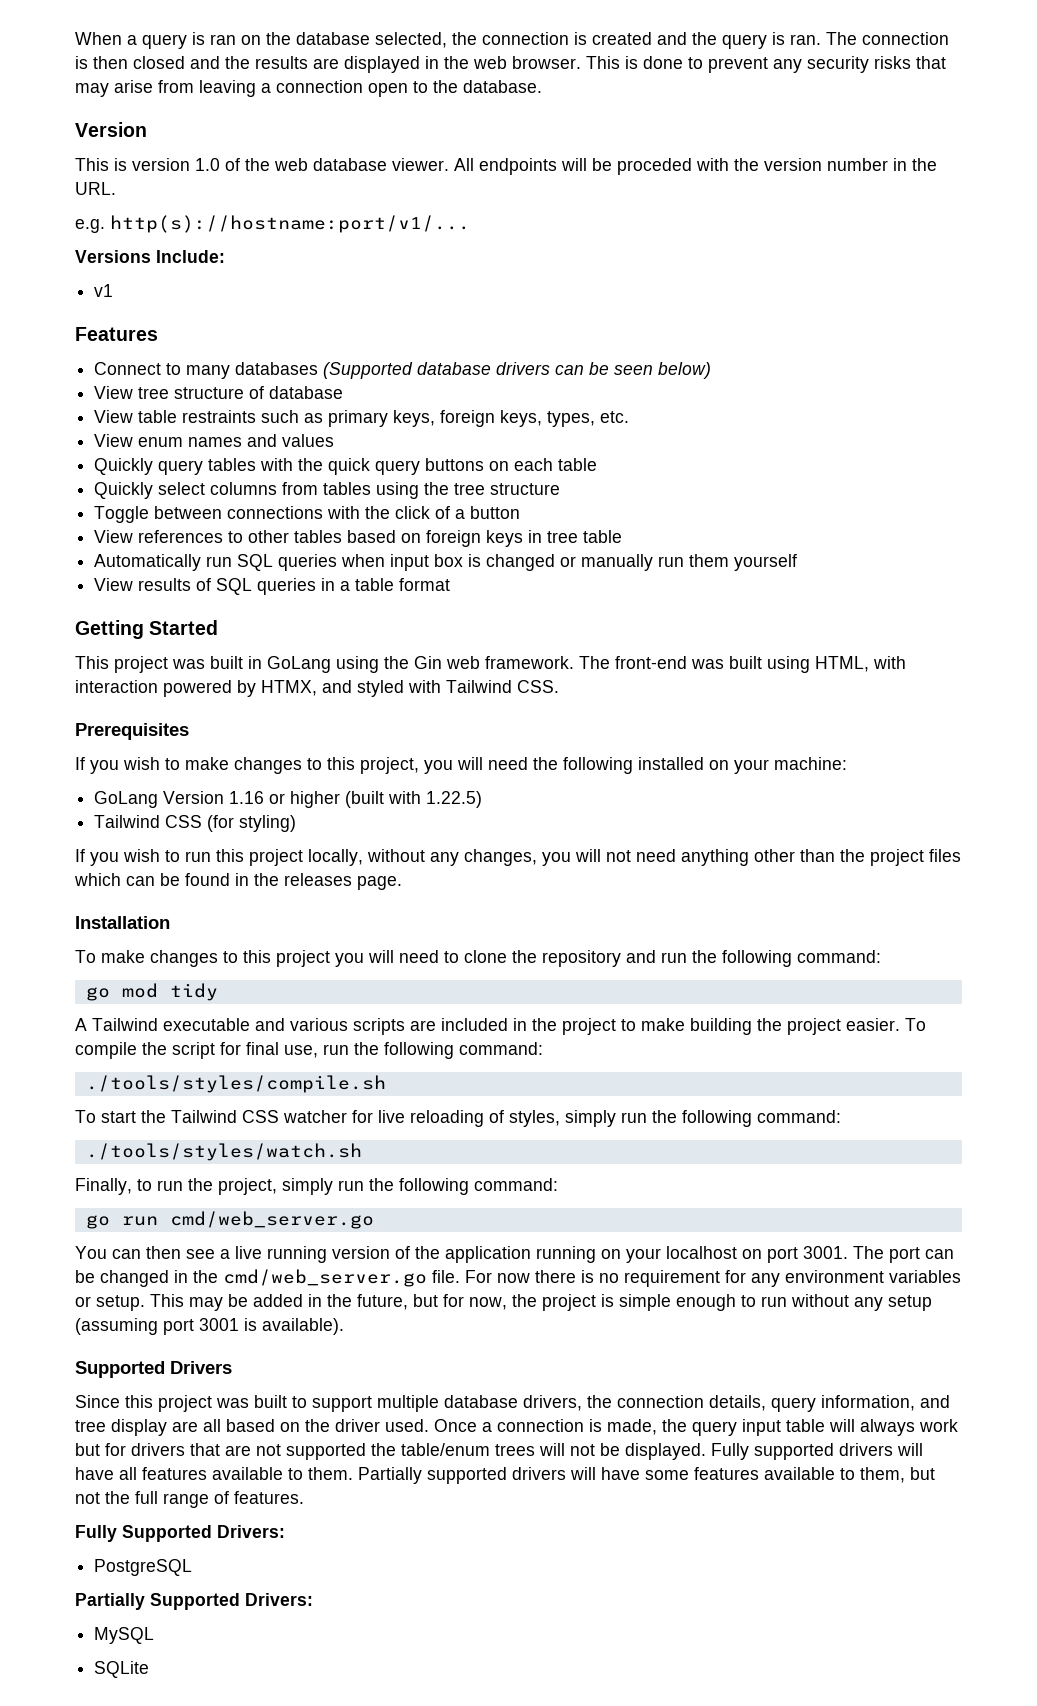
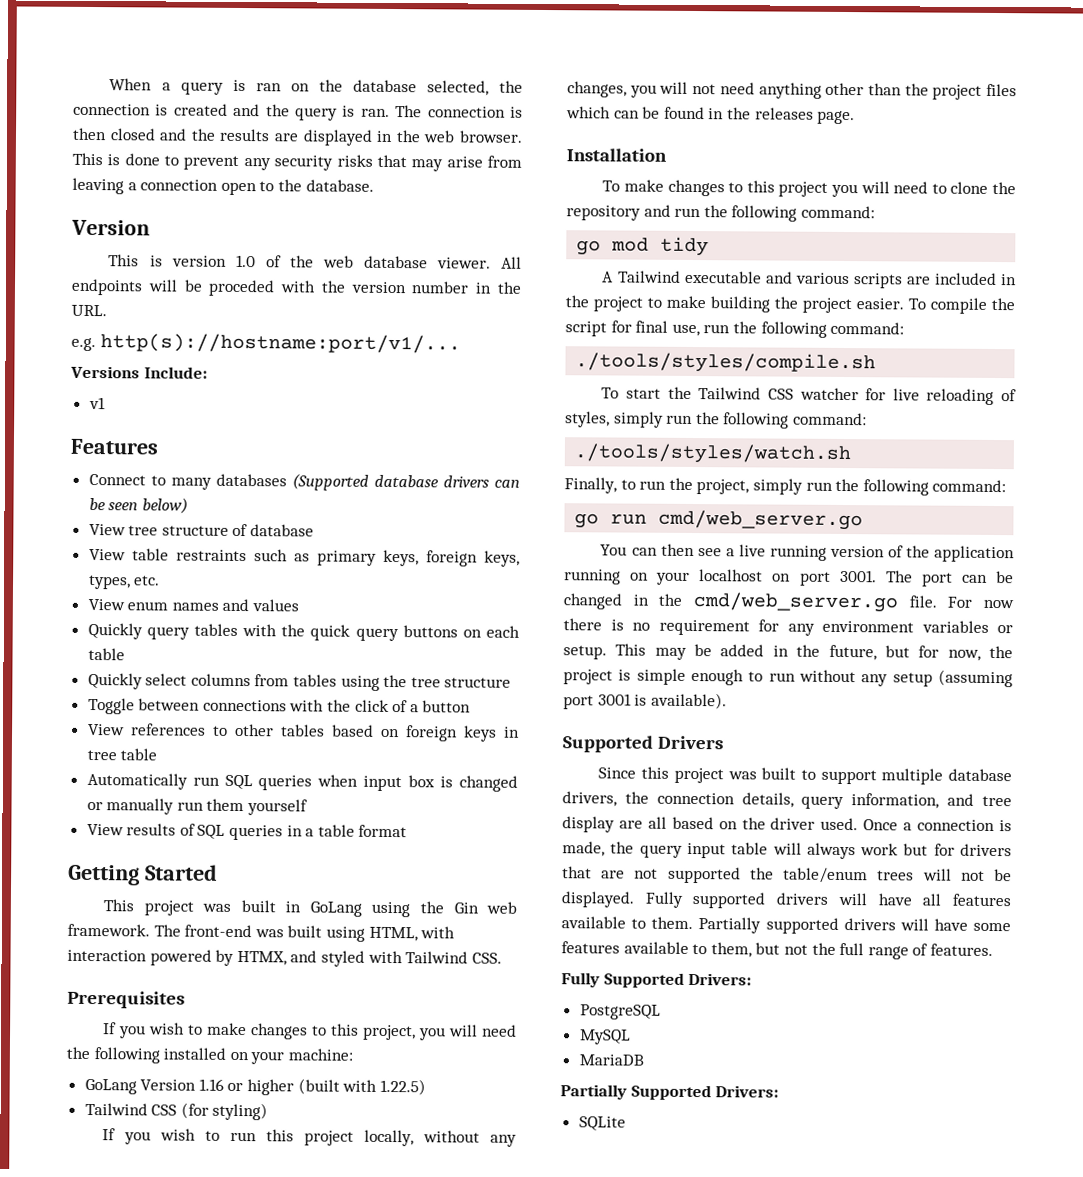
(193, 1567) none -> [578,1029,631,1045] [578,1054,644,1066] // MySQL // MariaDB
[94,1627,155,1644] // MySQL -> (780, 1091) none

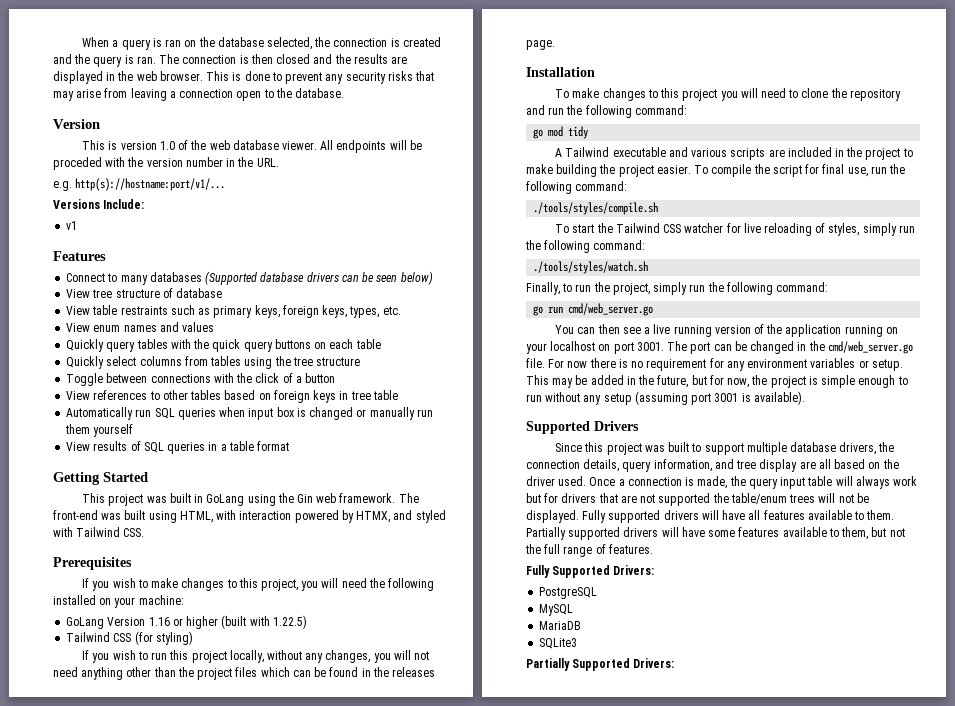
(644, 1060) none -> [539,638,578,649] // SQLite3
[578,1116,626,1131] // SQLite -> (675, 663) none

